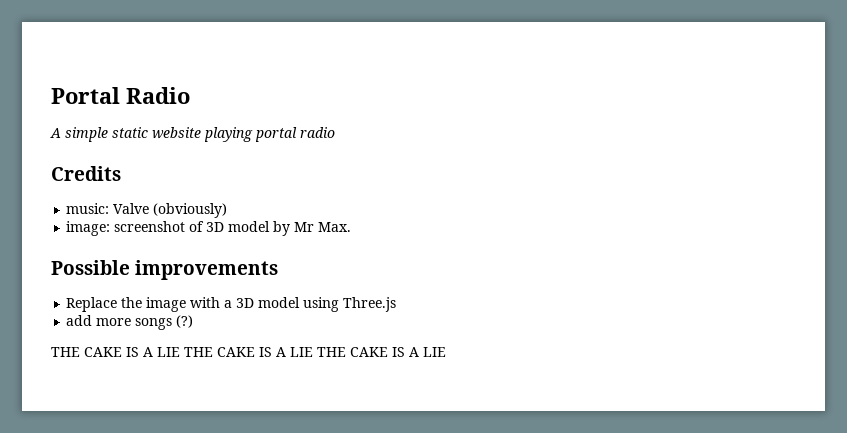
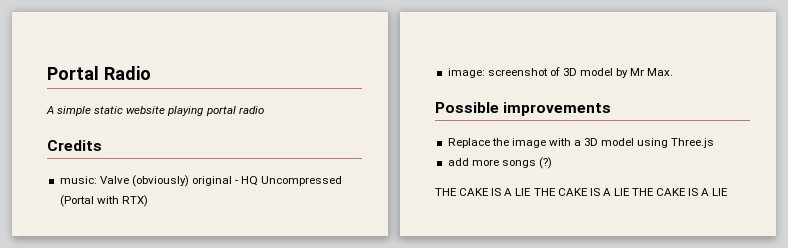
(228, 210) none -> [191,176,343,186] [59,195,148,207] original - HQ Uncompressed (Portal with RTX)

